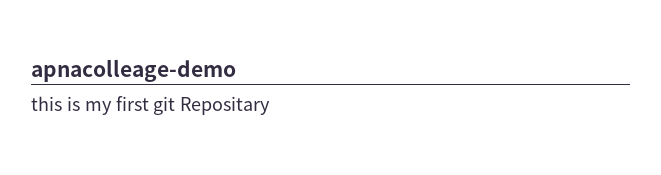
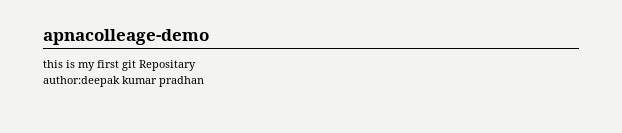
(271, 105) none -> [43,76,204,87] // author:deepak kumar pradhan

